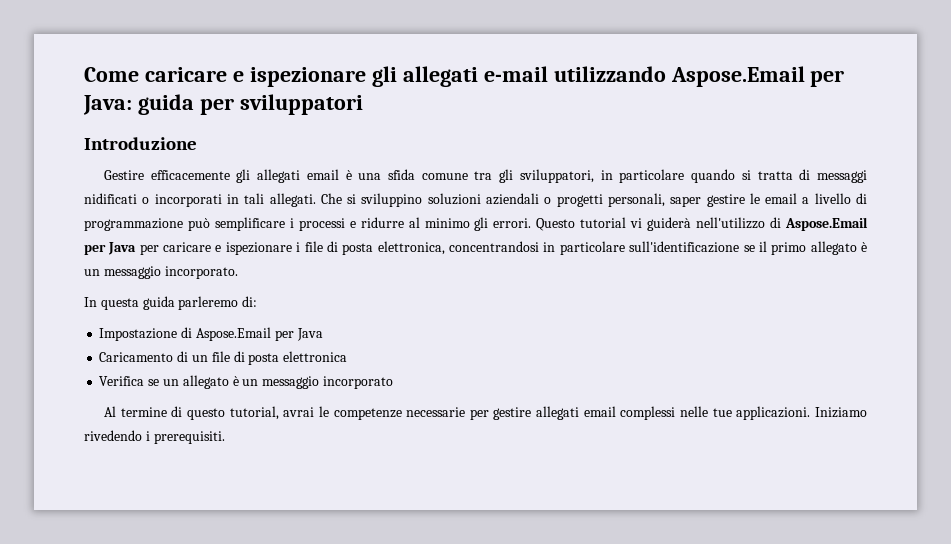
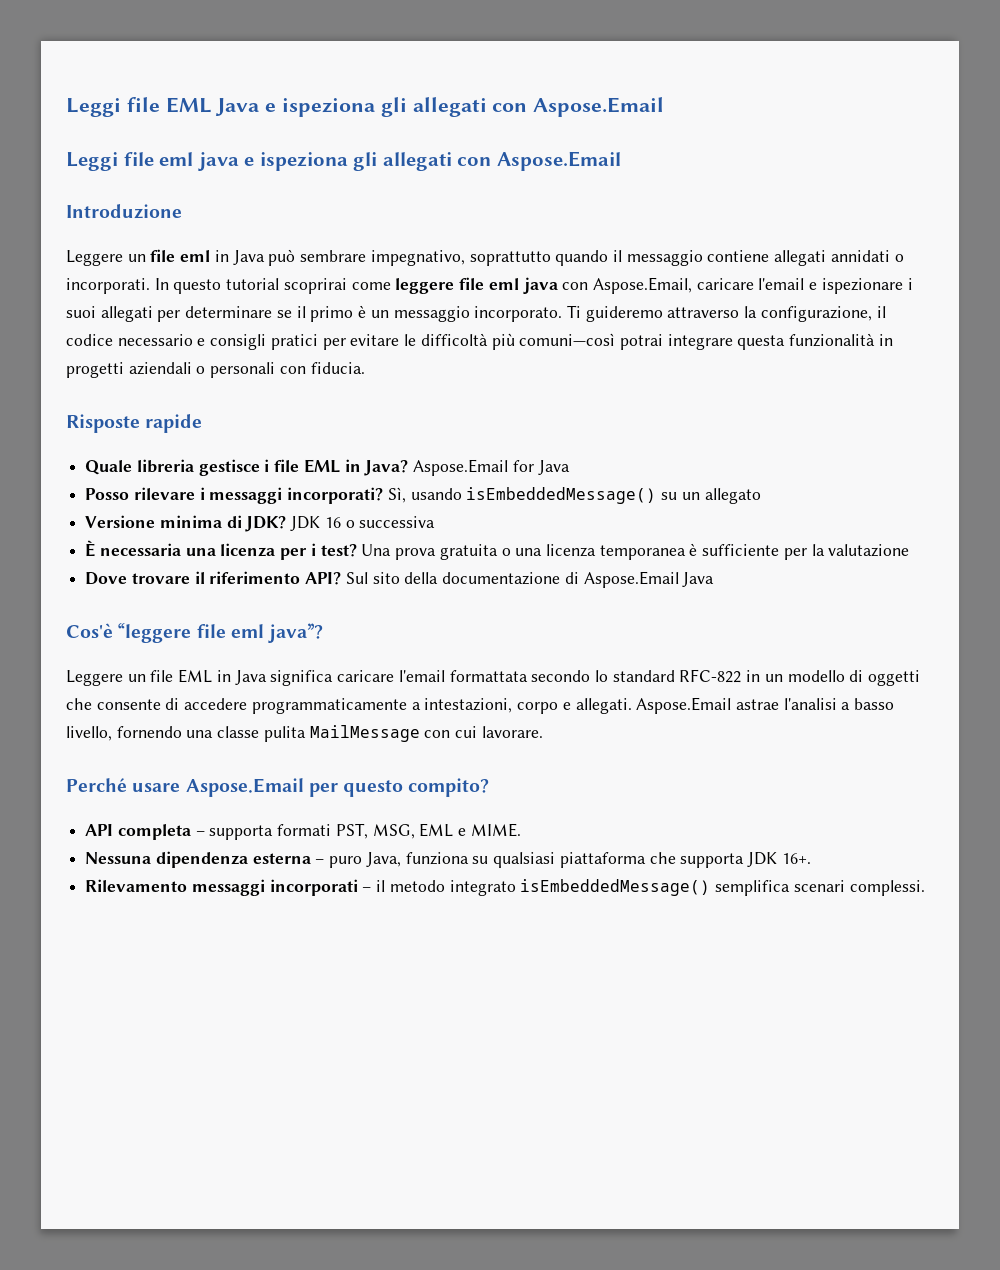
[84,66,845,87] [83,94,363,115] [84,137,197,150] [103,169,867,183] [84,193,867,207] [84,217,869,231] [84,241,740,255] Come caricare e ispezionare gli allegati e-mail utilizzando Aspose.Email per Java: guida per sviluppatori // Introduzione // Gestire efficacemente gli allegati email è una sfida comune tra gli sviluppatori, in particolare quando si tratta di messaggi nidificati o incorporati in tali allegati. Che si sviluppino soluzioni aziendali o progetti personali, saper gestire le email a livello di programmazione può semplificare i processi e ridurre al minimo gli errori. Questo tutorial vi guiderà nell'utilizzo di Aspose.Email per Java per caricare e ispezionare i file di posta elettronica, concentrandosi in particolare sull'identificazione -> [66,97,665,117] [66,151,621,171] [66,204,182,219] [66,249,904,266] [66,277,913,294] [66,306,273,322] Leggi file EML Java e ispeziona gli allegati con Aspose.Email // Leggi file eml java e ispeziona gli allegati con Aspose.Email // Introduzione // Leggere un file eml in Java può sembrare impegnativo, soprattutto quando il messaggio contiene allegati annidati o incorporati. In questo tutorial scoprirai come leggere file eml java con Aspose.Email, caricare l'email e ispezionare i suoi allegati per determinare
[810,241,857,255] allegato -> (354, 314) none
[84,296,258,310] [99,327,323,341] [99,351,348,365] [99,375,393,389] [103,406,867,420] [84,430,225,444] // In questa guida parleremo di: // Impostazione di Aspose.Email per Java // Caricamento di un file di posta elettronica // Verifica se un allegato è un messaggio incorporato // Al termine di questo tutorial, avrai le competenze necessarie per gestire allegati email complessi nelle tue applicazioni. Iniziamo rivedendo i prerequisiti. -> [566,305,886,322] [66,333,893,350] [66,362,365,378] [66,414,203,433] [85,459,570,476] [85,487,761,504] [85,515,436,532] [85,540,910,560] [85,571,715,588] [66,623,324,643] [66,669,921,686] [66,697,895,714] [66,725,543,742] [66,778,490,797] [85,823,521,840] [85,851,811,868] [85,879,925,896] Ti guideremo attraverso la configurazione, il codice necessario e consigli pratici per evitare le difficoltà più comuni—così potrai integrare questa funzionalità in progetti aziendali o personali con fiducia. // Risposte rapide // Quale libreria gestisce i file EML in Java? Aspose.Email for Java // Posso rilevare i messaggi incorporati? Sì, usando isEmbeddedMessage() su un allegato // Versione minima di JDK? JDK 16 o successiva // È necessaria una licenza per i test? Una prova gratuita o una licenza temporanea è sufficiente per la valutazione // Dove trovare il riferimento API? Sul sito della documentazione di Aspose.Email Java // Cos'è “leggere file eml java”? // Leggere un file EML in Java significa caricare l'email formattata secondo lo standard RFC‑822 in un modello di oggetti che consente di accedere programmaticamente a intestazioni, corpo e allegati. Aspose.Email astrae l'analisi a basso livello, fornendo una classe pulita MailMessage con cui lavorare. // Perché usare Aspose.Email per questo compito? // API completa – supporta formati PST, MSG, EML e MIME. // Nessuna dipendenza esterna – puro Java, funziona su qualsiasi piattaforma che supporta JDK 16+. // Rilevamento messaggi incorporati – il metodo integrato isEmbeddedMessage() semplifica scenari complessi.

